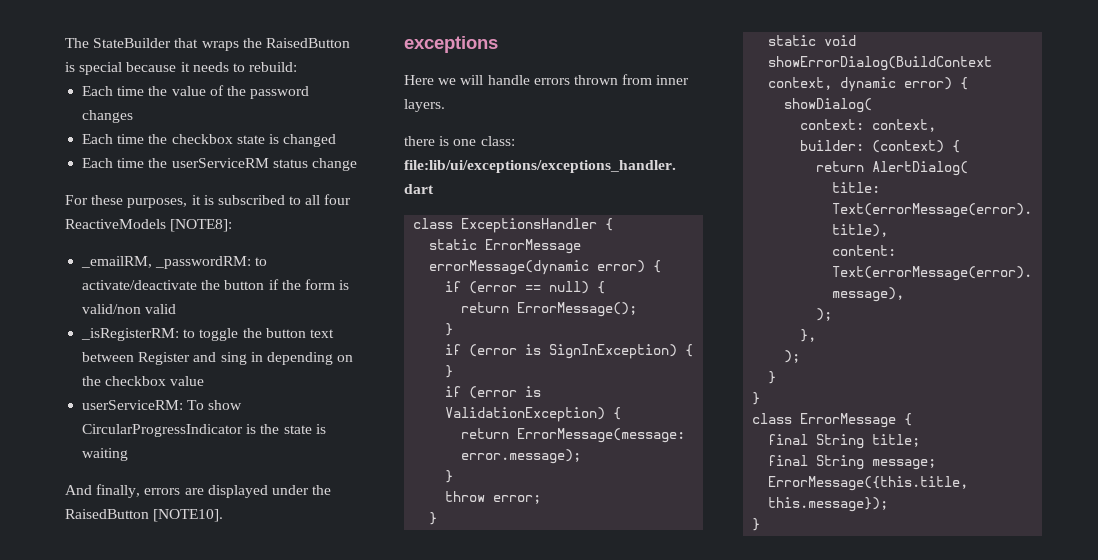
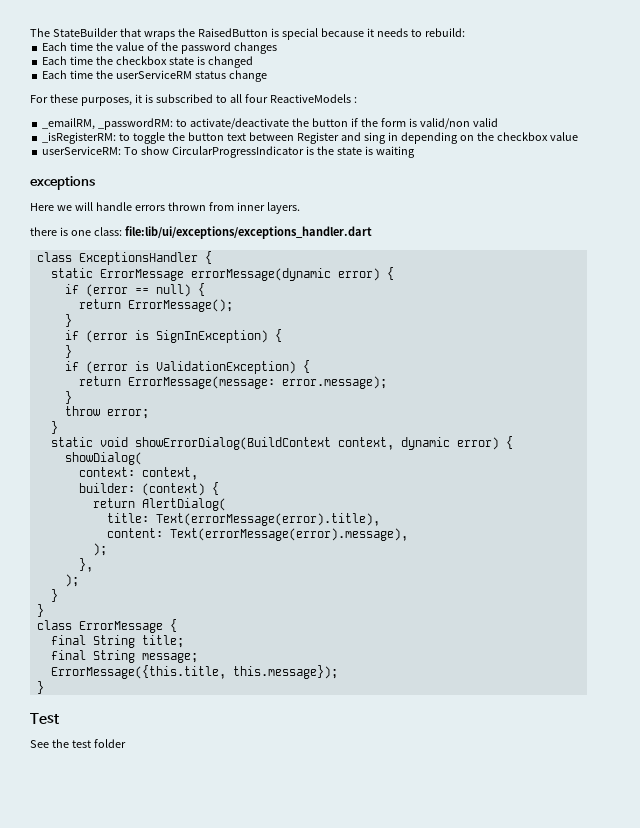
[170,219,233,232] [NOTE8]: -> [353,97,357,103] :
[65,484,332,498] [65,509,224,522] // And finally, errors are displayed under the RaisedButton [NOTE10]. -> (415, 152) none
(761, 524) none -> [30,713,59,724] [30,739,126,748] // Test // See the test folder

